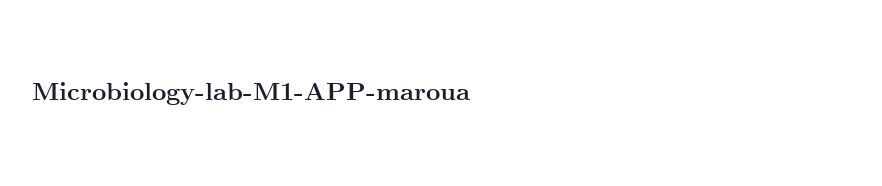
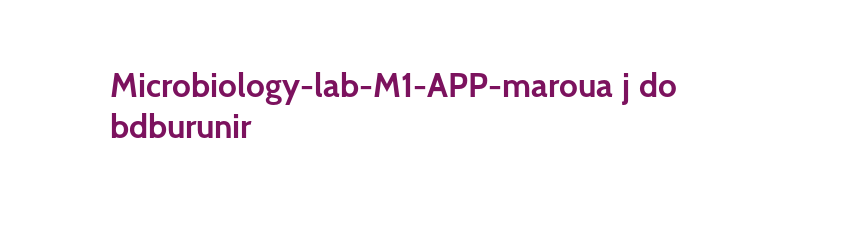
(470, 93) none -> [621,72,678,105] [110,113,252,138] j do bdburunir

